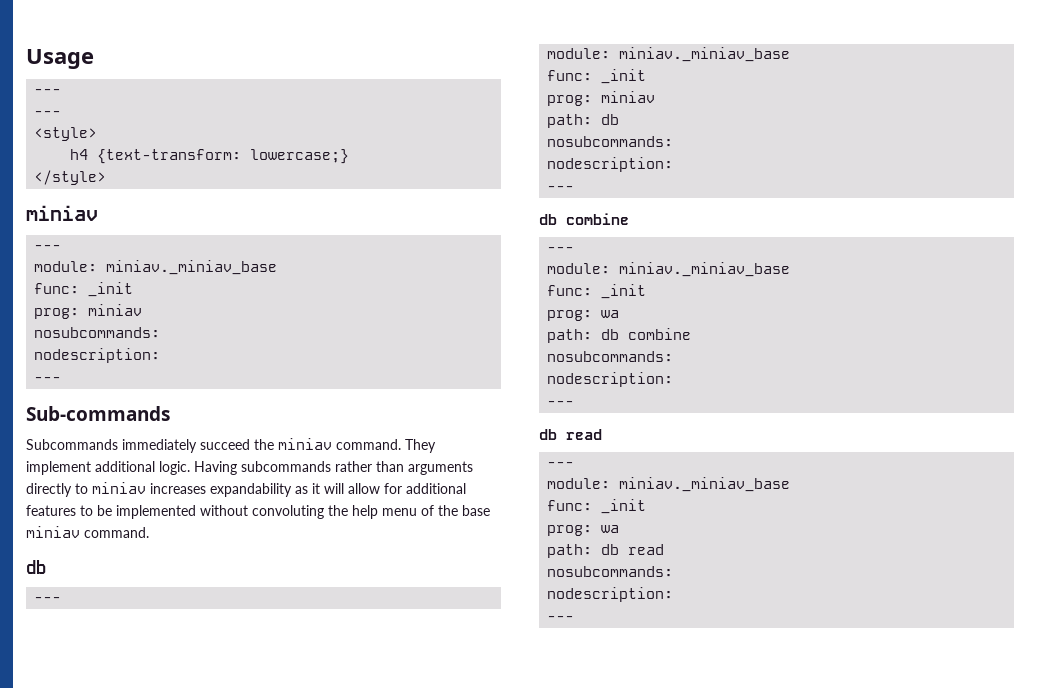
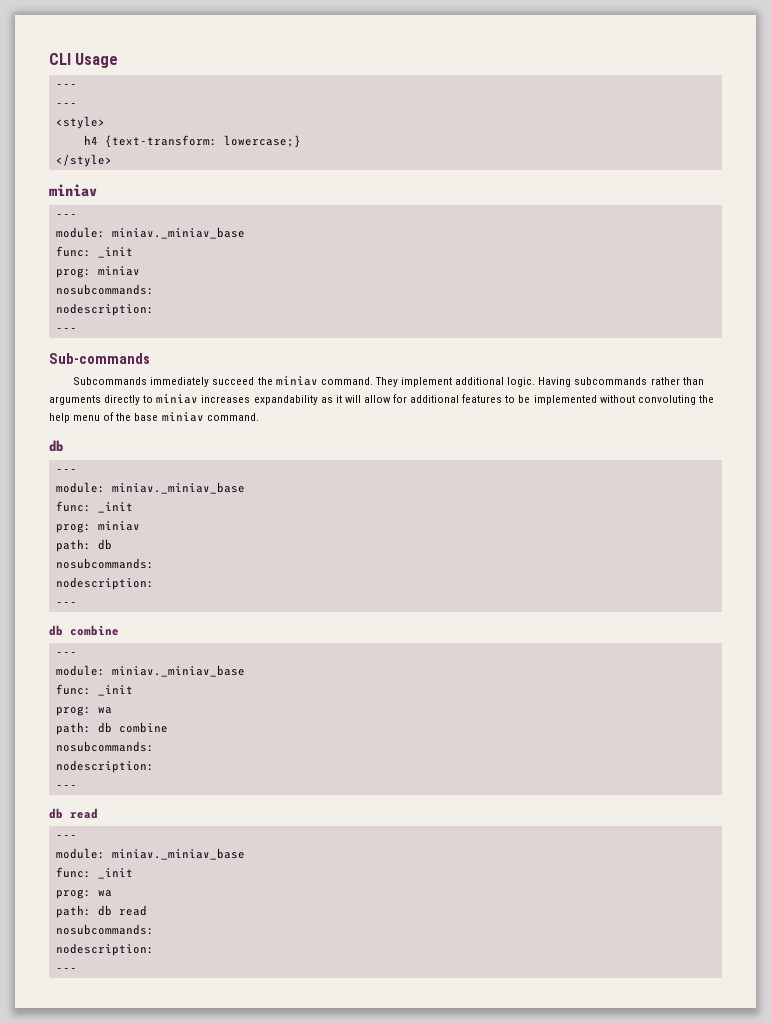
(26, 59) none -> [49,53,71,65] CLI

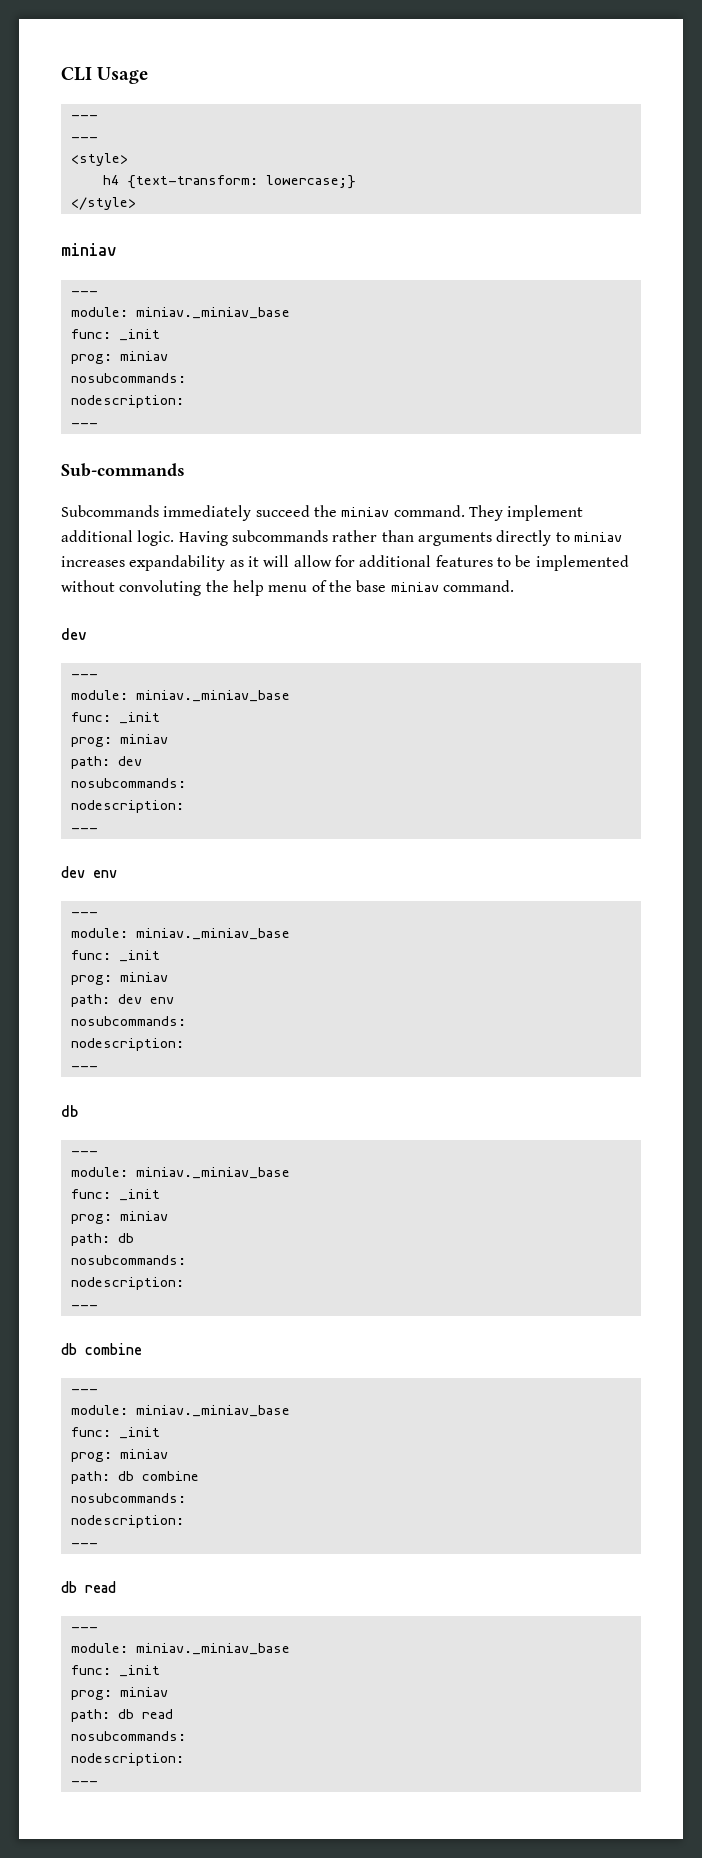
(259, 417) none -> [61,628,87,640] [70,674,98,678] [70,690,290,702] [70,712,160,724] [70,734,168,747] [70,756,142,769] [70,778,186,788] [70,800,184,813] [70,828,98,832] [61,866,117,878] [70,912,98,916] [70,928,290,940] [70,950,160,962] [70,972,168,985] [70,994,174,1007] [70,1016,186,1026] [70,1038,184,1051] [70,1066,98,1070] // dev // --- // module: miniav._miniav_base // func: _init // prog: miniav // path: dev // nosubcommands: // nodescription: // --- // dev env // --- // module: miniav._miniav_base // func: _init // prog: miniav // path: dev env // nosubcommands: // nodescription: // ---
[97,707,112,714] wa -> [119,1449,168,1459] miniav
[97,890,112,897] wa -> [119,1687,168,1697] miniav

